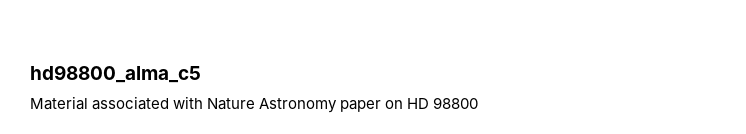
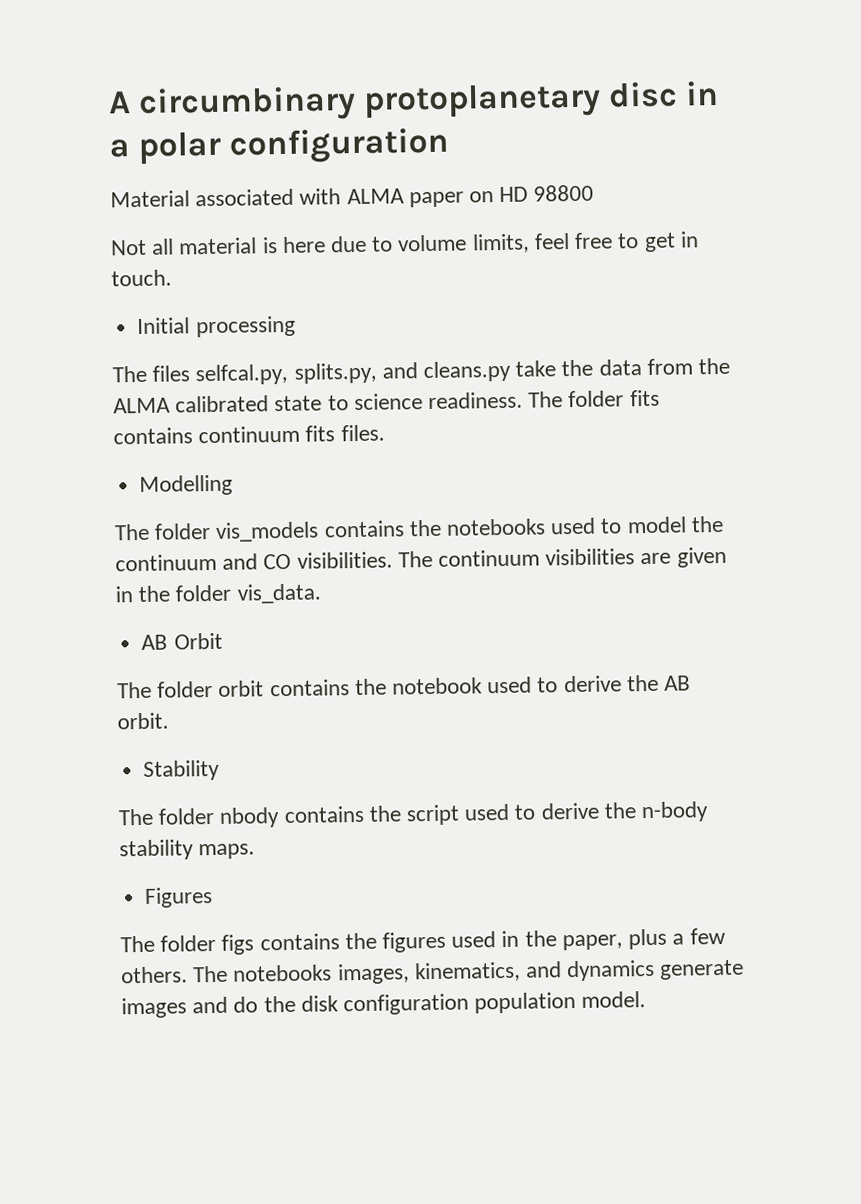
[30,65,201,83] hd98800_alma_c5 -> [108,80,720,122] [109,127,450,164] A circumbinary protoplanetary disc in a polar configuration
[207,98,338,113] Nature Astronomy -> [346,188,405,205] ALMA
(479, 103) none -> [110,231,699,256] [111,269,172,287] [137,315,296,338] [112,357,731,386] [113,389,660,414] [113,424,385,445] [139,474,234,497] [114,515,724,542] [115,546,727,572] [115,583,321,604] [141,632,223,650] [117,674,692,699] [117,712,169,730] [143,759,221,781] [118,801,710,828] [119,839,256,861] [144,887,214,908] [120,927,726,955] [121,959,745,985] [121,991,647,1019] // Not all material is here due to volume limits, feel free to get in touch. // Initial processing // The files selfcal.py, splits.py, and cleans.py take the data from the ALMA calibrated state to science readiness. The folder fits contains continuum fits files. // Modelling // The folder vis_models contains the notebooks used to model the continuum and CO visibilities. The continuum visibilities are given in the folder vis_data. // AB Orbit // The folder orbit contains the notebook used to derive the AB orbit. // Stability // The folder nbody contains the script used to derive the n-body stability maps. // Figures // The folder figs contains the figures used in the paper, plus a few others. The notebooks images, kinematics, and dynamics generate images and do the disk configuration population model.

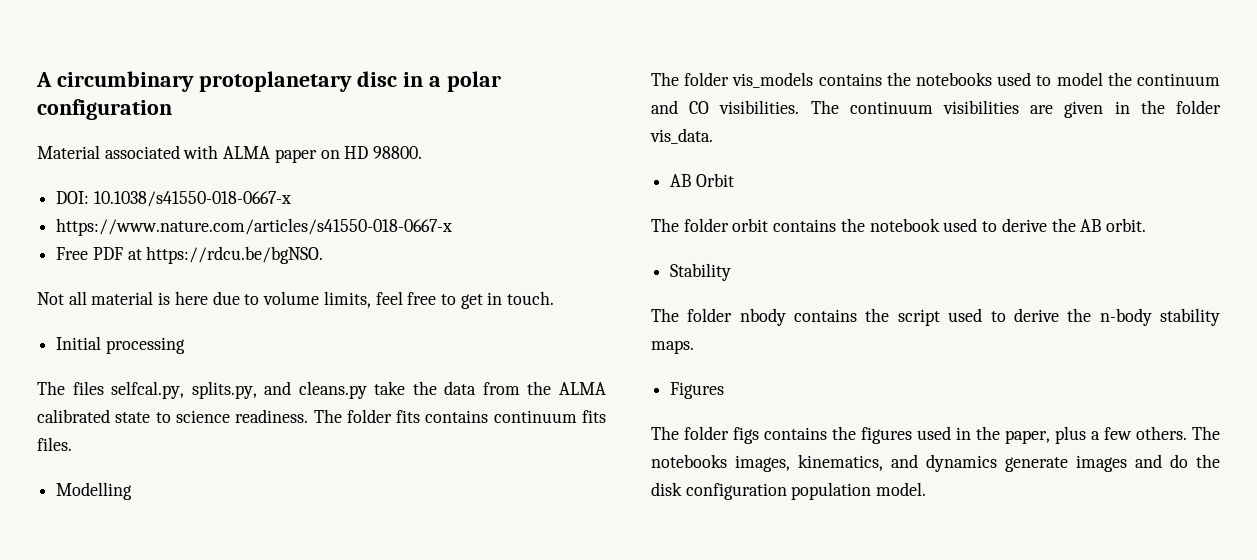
[533,184,595,202] 98800 -> [373,146,423,159] [56,191,291,207] [56,218,453,236] [56,246,324,264] 98800. // DOI: 10.1038/s41550-018-0667-x // https://www.nature.com/articles/s41550-018-0667-x // Free PDF at https://rdcu.be/bgNSO.

